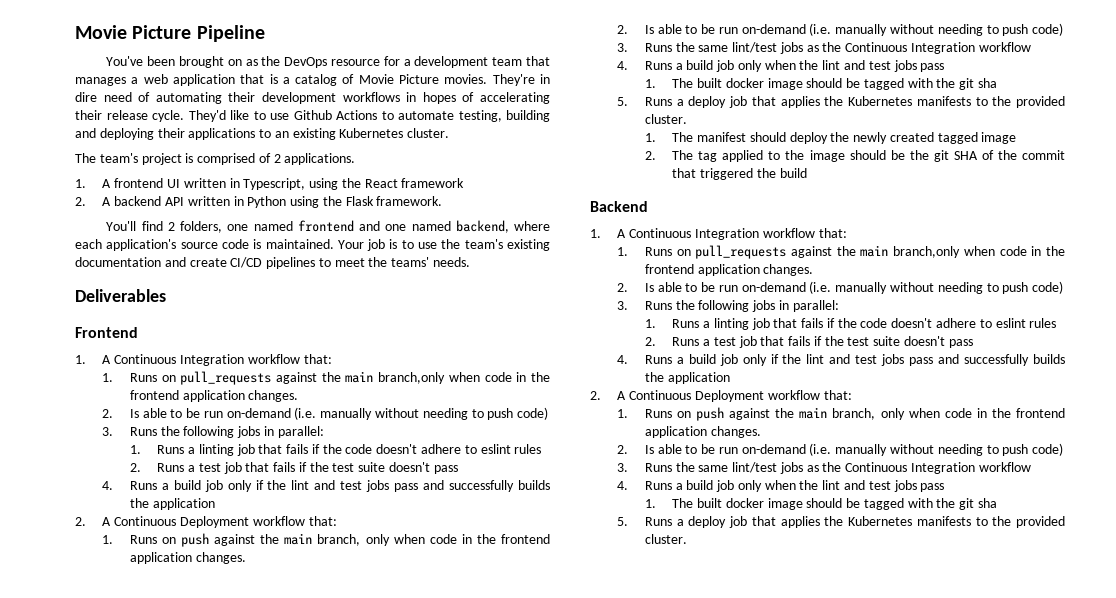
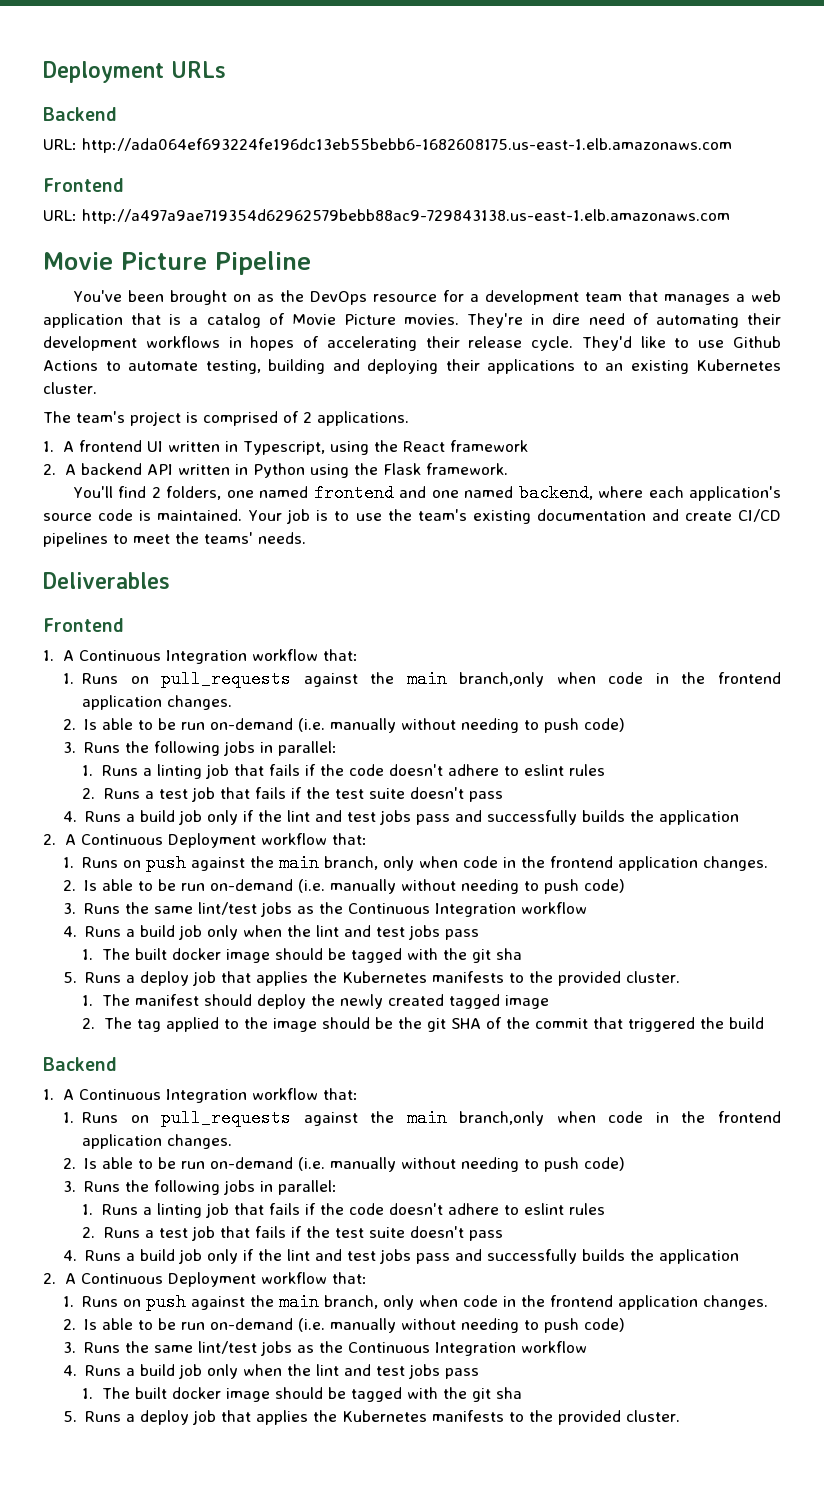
(75, 32) none -> [43,61,226,83] [43,107,117,121] [43,138,732,153] [43,178,124,192] [43,209,730,224] Deployment URLs // Backend // URL: http://ada064ef693224fe196dc13eb55bebb6-1682608175.us-east-1.elb.amazonaws.com // Frontend // URL: http://a497a9ae719354d62962579bebb88ac9-729843138.us-east-1.elb.amazonaws.com //

